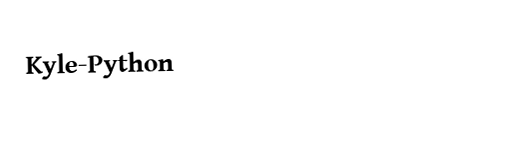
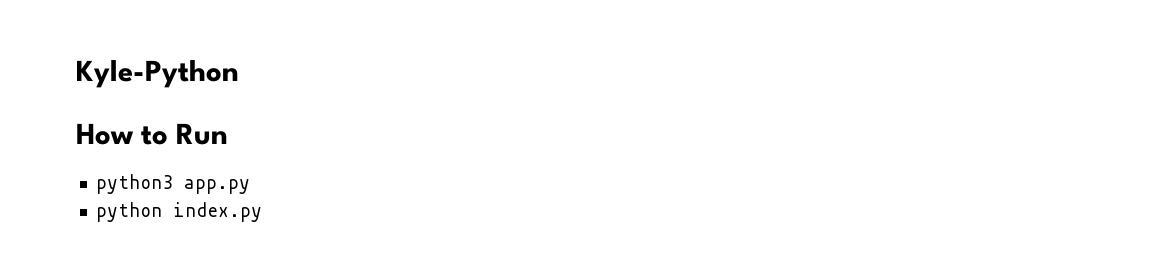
(174, 65) none -> [76,123,229,145] [95,174,250,194] [95,202,262,222] // How to Run // python3 app.py // python index.py

